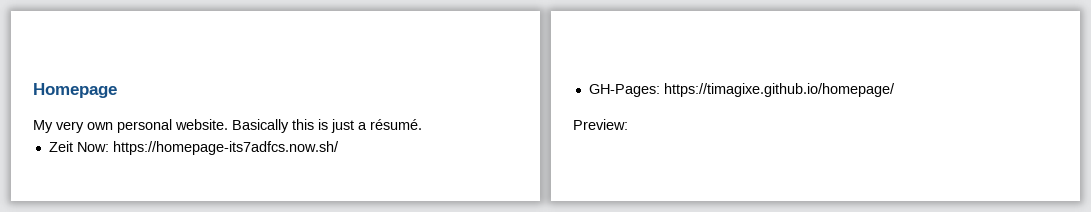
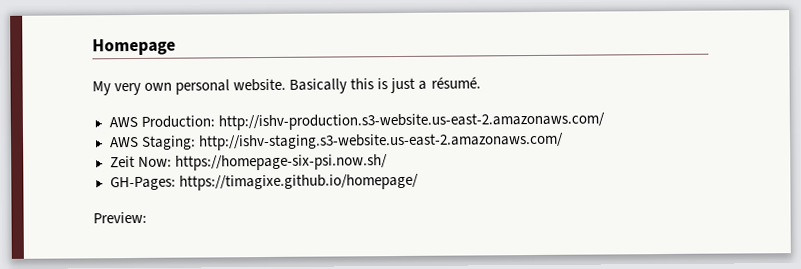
(422, 124) none -> [108,112,605,131] [109,132,564,151] // AWS Production: http://ishv-production.s3-website.us-east-2.amazonaws.com/ // AWS Staging: http://ishv-staging.s3-website.us-east-2.amazonaws.com/
[112,141,339,155] https://homepage-its7adfcs.now.sh/ -> [174,154,388,171] https://homepage-six-psi.now.sh/

